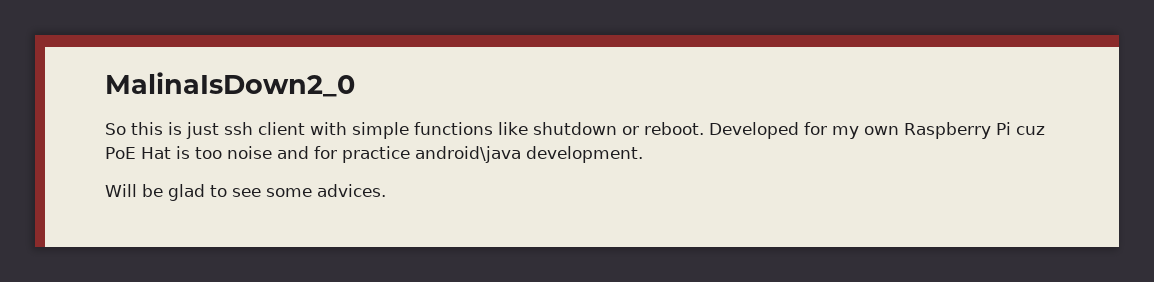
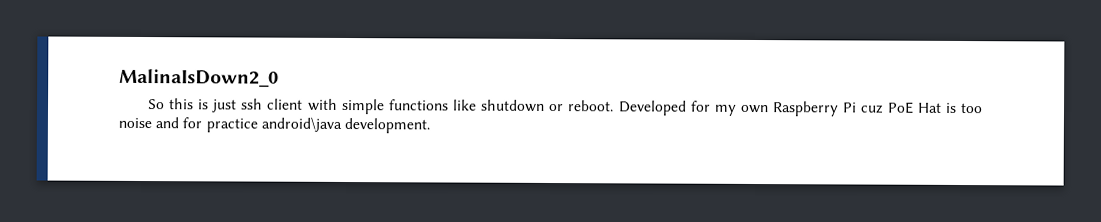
[105,184,386,201] // Will be glad to see some advices. -> (430, 125) none

